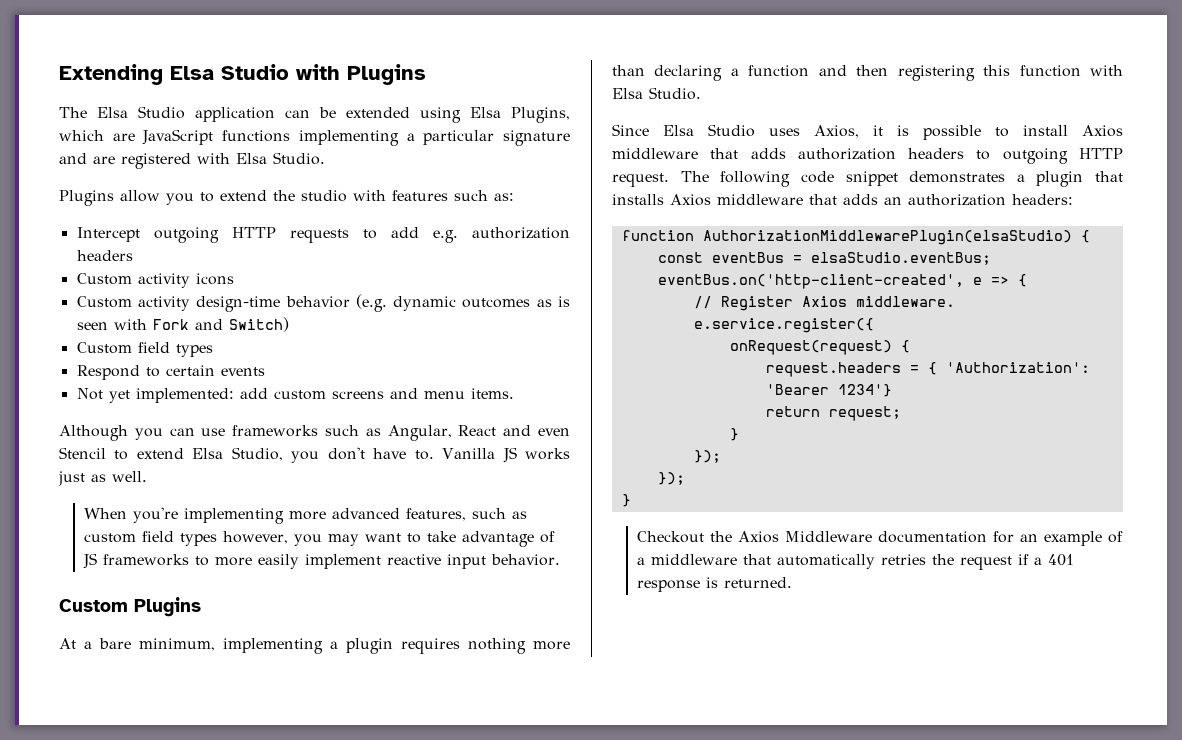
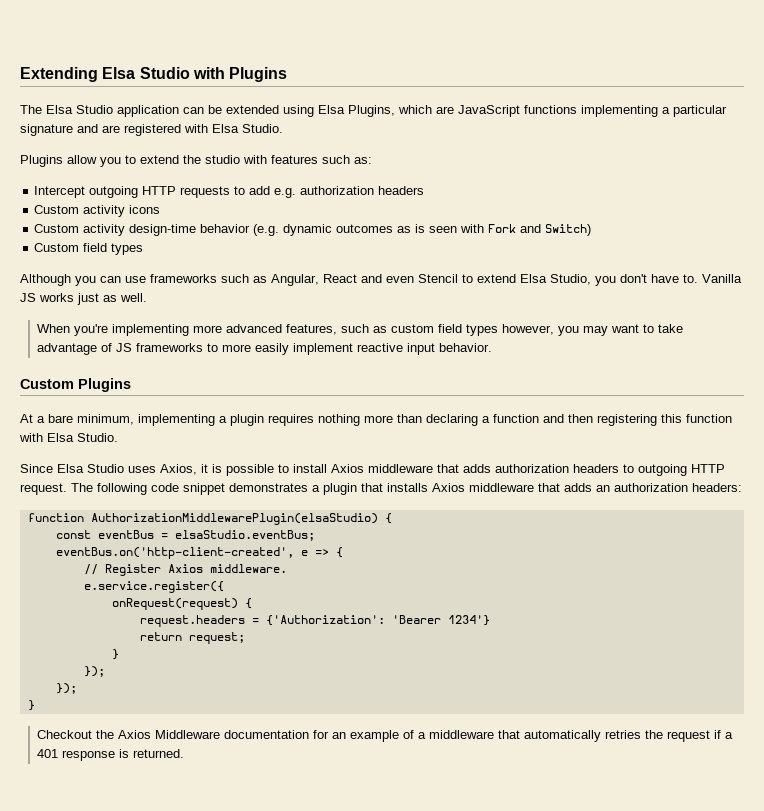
[76,365,265,380] [76,388,514,403] // Respond to certain events // Not yet implemented: add custom screens and menu items. -> (144, 249) none
[927,362,1090,375] { 'Authorization': -> [265,615,385,626] {'Authorization':

